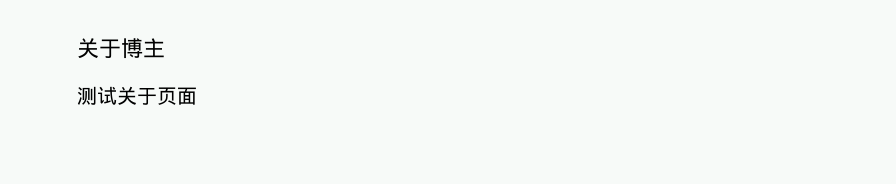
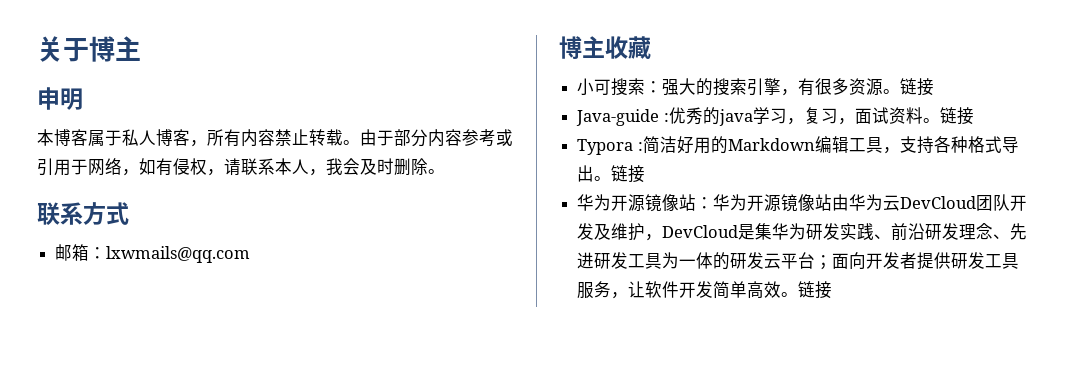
[77,86,197,105] 测试关于页面 -> [37,87,83,110] [37,129,513,147] [37,158,445,176] [37,202,129,225] [55,244,251,263] [559,36,651,59] [577,78,935,96] [576,107,974,126] [577,136,1019,155] [577,165,646,183] [577,194,1028,212] [577,223,1028,241] [577,252,1020,270] [577,281,833,299] 申明 // 本博客属于私人博客，所有内容禁止转载。由于部分内容参考或引用于网络，如有侵权，请联系本人，我会及时删除。 // 联系方式 // 邮箱：lxwmails@qq.com // 博主收藏 // 小可搜索：强大的搜索引擎，有很多资源。链接 // Java-guide :优秀的java学习，复习，面试资料。链接 // Typora :简洁好用的Markdown编辑工具，支持各种格式导出。链接 // 华为开源镜像站：华为开源镜像站由华为云DevCloud团队开发及维护，DevCloud是集华为研发实践、前沿研发理念、先进研发工具为一体的研发云平台；面向开发者提供研发工具服务，让软件开发简单高效。链接

